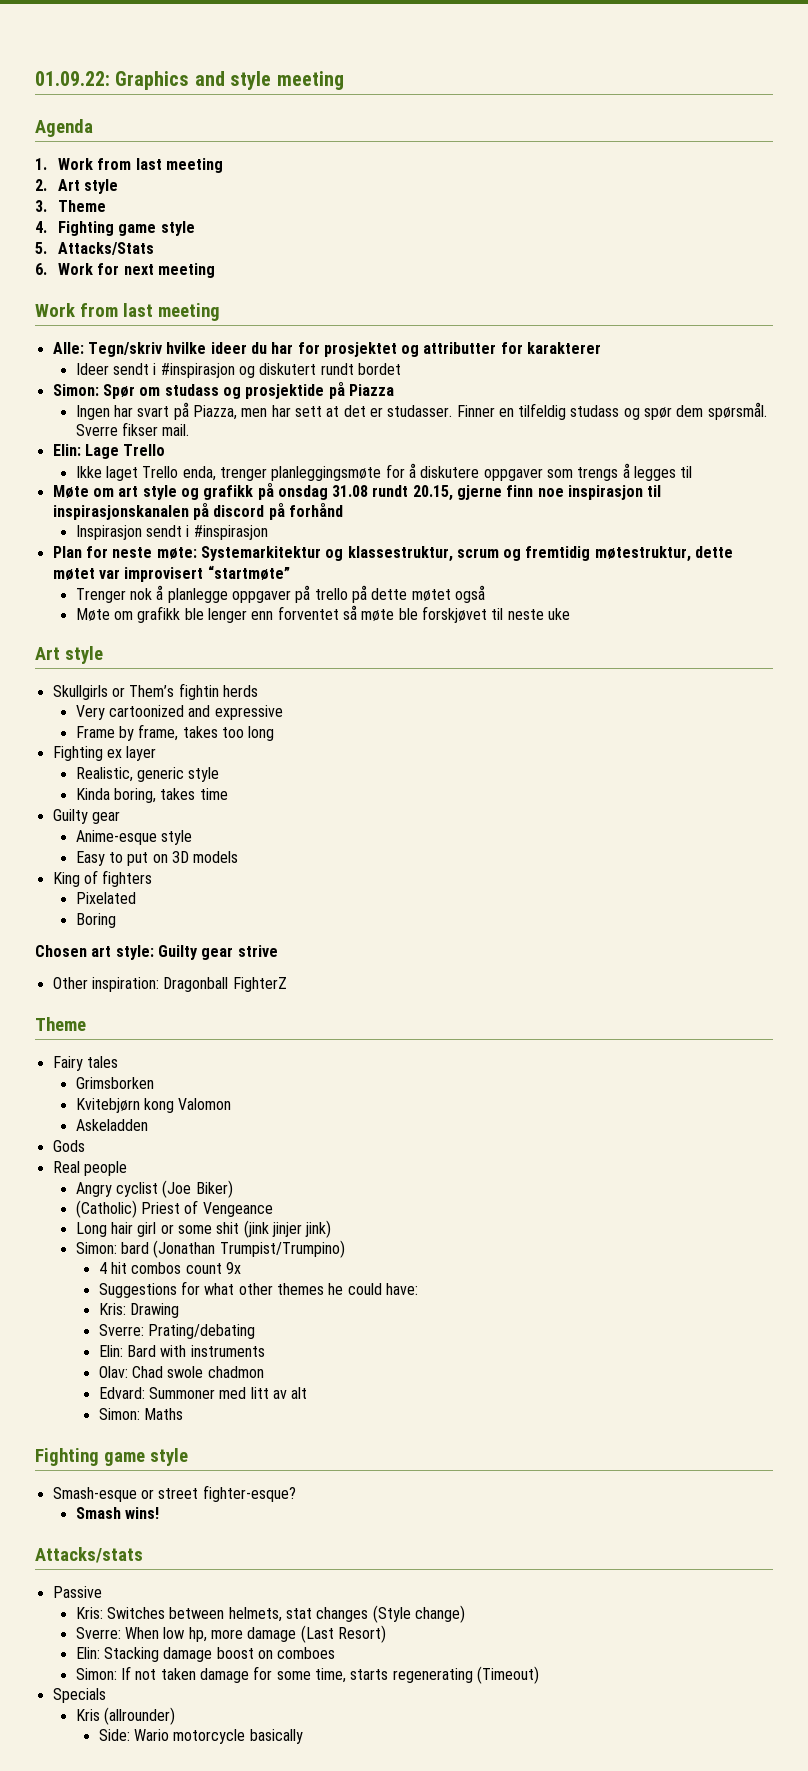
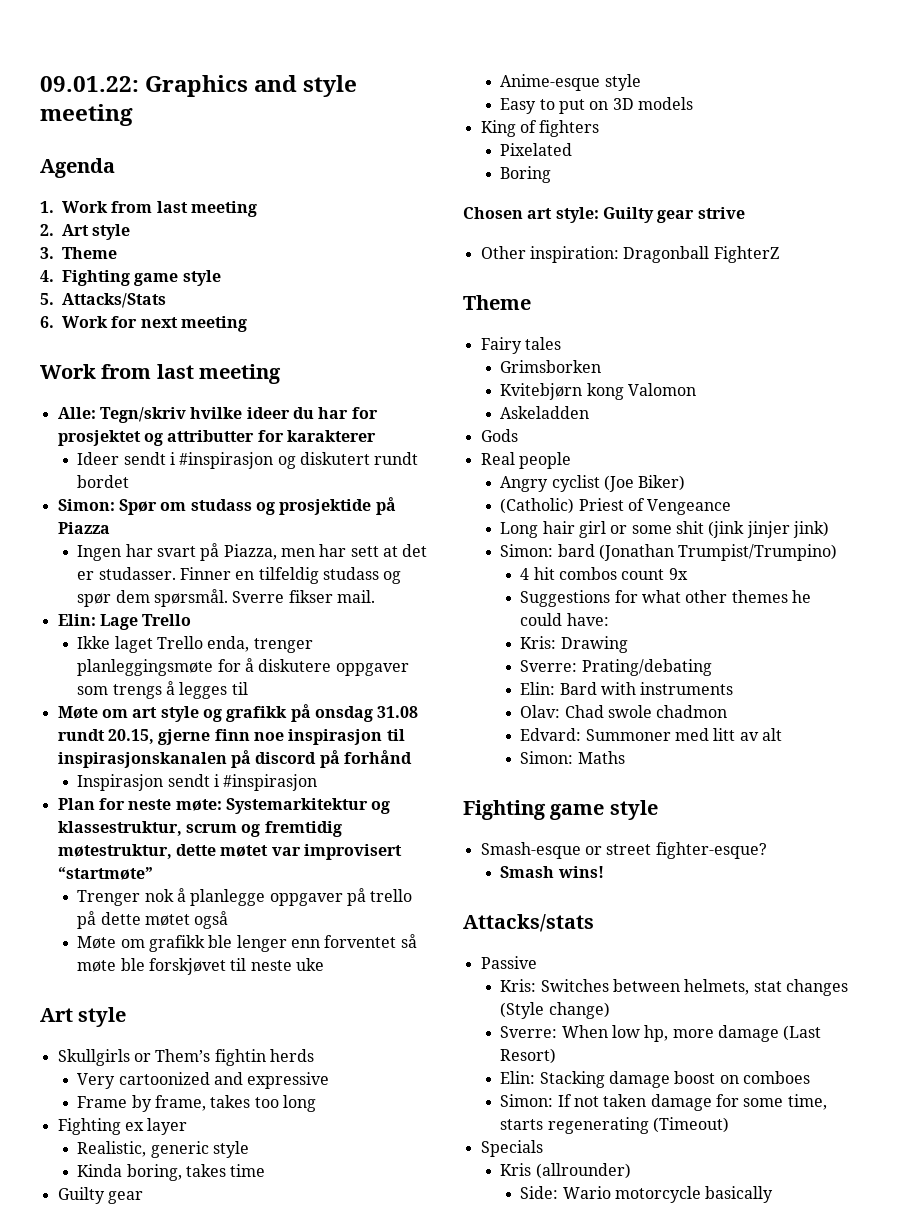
[35,71,110,86] 01.09.22: -> [40,76,139,92] 09.01.22:

